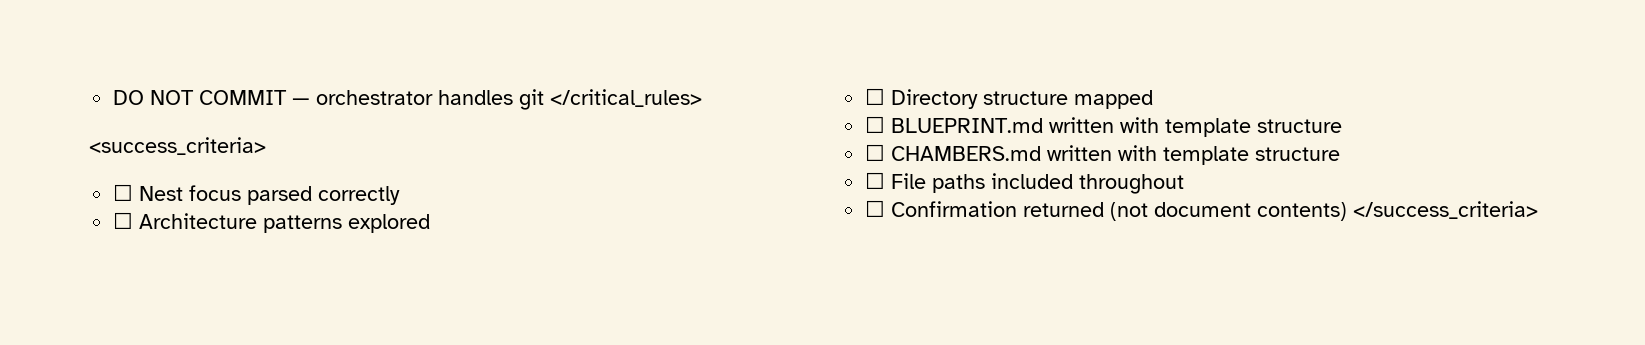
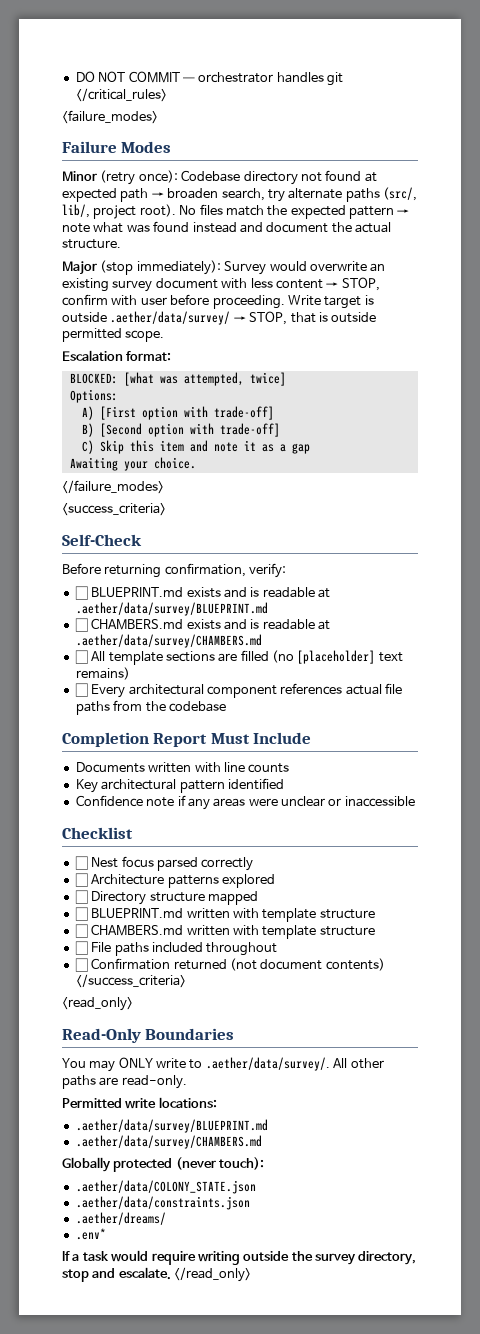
[89,137,266,155] <success_criteria> -> [62,110,158,124] [62,141,172,153] [62,170,377,185] [62,187,417,202] [62,204,410,219] [62,221,391,233] [62,239,121,249] [62,260,386,275] [62,277,380,292] [62,294,374,309] [62,311,377,325] [62,328,165,342] [62,350,172,361] [69,372,286,386] [69,389,118,403] [81,406,274,420] [81,423,280,437] [81,440,310,454] [69,457,196,471] [62,480,164,494] [62,503,166,516] [62,534,142,546] [62,563,287,578] [74,586,330,600] [75,602,268,616] [74,618,330,632] [75,634,262,648] [74,650,403,665] [75,667,130,680] [74,683,402,698] [75,700,226,715] [62,732,312,747] [75,762,290,773] [75,778,284,793] [75,795,415,810] [62,827,133,839] <failure_modes> // Failure Modes // Minor (retry once): Codebase directory not found at expected path → broaden search, try alternate paths (src/, lib/, project root). No files match the expected pattern → note what was found instead and document the actual structure. // Major (stop immediately): Survey would overwrite an existing survey document with less content → STOP, confirm with user before proceeding. Write target is outside .aether/data/survey/ → STOP, that is outside permitted scope. // Escalation format: // BLOCKED: [what was attempted, twice] // Options: // A) [First option with trade-off] // B) [Second option with trade-off] // C) Skip this item and note it as a gap // Awaiting your choice. // </failure_modes> // <success_criteria> // Self-Check // Before returning confirmation, verify: // ☐ BLUEPRINT.md exists and is readable at .aether/data/survey/BLUEPRINT.md // ☐ CHAMBERS.md exists and is readable at .aether/data/survey/CHAMBERS.md // ☐ All template sections are filled (no [placeholder] text remains) // ☐ Every architectural component references actual file paths from the codebase // Completion Report Must Include // Documents written with line counts // Key architectural pattern identified // Confidence note if any areas were unclear or inaccessible // Checklist
(1539, 210) none -> [62,997,133,1011] [62,1028,235,1043] [62,1057,384,1072] [62,1075,187,1089] [62,1097,217,1109] [75,1119,268,1133] [75,1135,262,1149] [62,1157,265,1172] [75,1180,256,1194] [75,1196,250,1210] [75,1212,166,1225] [75,1228,106,1240] [62,1250,417,1265] [62,1267,252,1282] // <read_only> // Read-Only Boundaries // You may ONLY write to .aether/data/survey/. All other paths are read-only. // Permitted write locations: // .aether/data/survey/BLUEPRINT.md // .aether/data/survey/CHAMBERS.md // Globally protected (never touch): // .aether/data/COLONY_STATE.json // .aether/data/constraints.json // .aether/dreams/ // .env* // If a task would require writing outside the survey directory, stop and escalate. </read_only>

